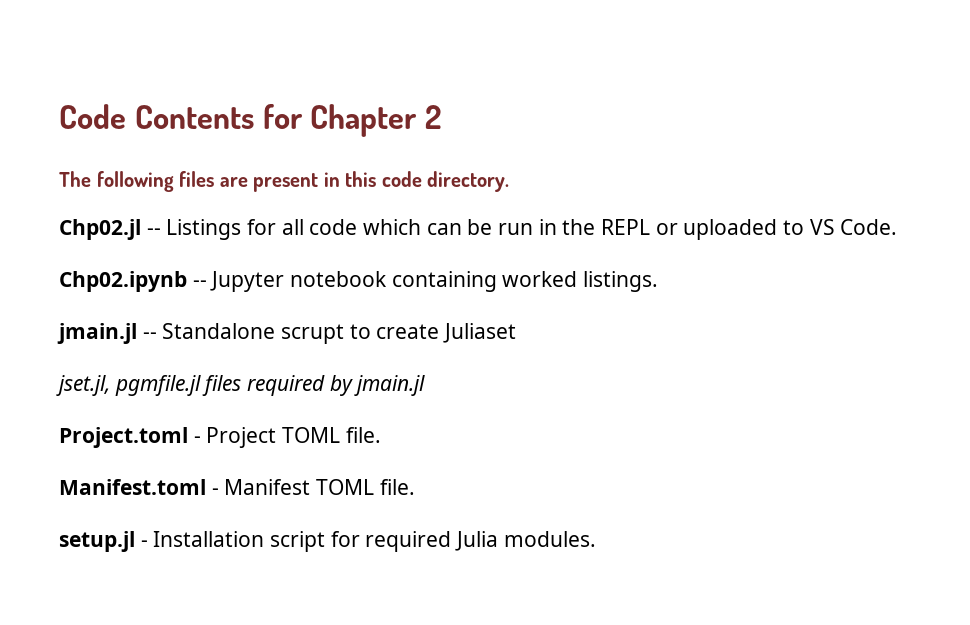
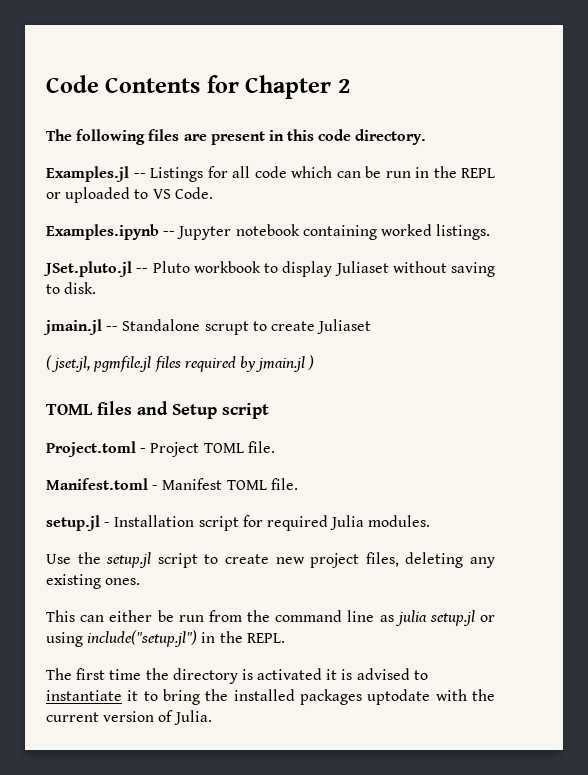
[59,219,141,240] Chp02.jl -> [46,166,129,182] Examples.jl
[59,271,187,292] Chp02.ipynb -> [46,224,159,240] Examples.ipynb
(659, 281) none -> [43,261,495,277] [46,282,97,294] // JSet.pluto.jl -- Pluto workbook to display Juliaset without saving to disk.
(517, 333) none -> [46,355,52,370] (
(426, 385) none -> [308,355,315,370] [46,401,269,419] ) // TOML files and Setup script
(596, 539) none -> [46,552,496,568] [46,574,141,589] [46,610,496,626] [46,630,285,647] [46,668,428,684] [46,689,495,705] [46,710,212,725] // Use the setup.jl script to create new project files, deleting any existing ones. // This can either be run from the command line as julia setup.jl or using include("setup.jl") in the REPL. // The first time the directory is activated it is advised to instantiate it to bring the installed packages uptodate with the current version of Julia.

